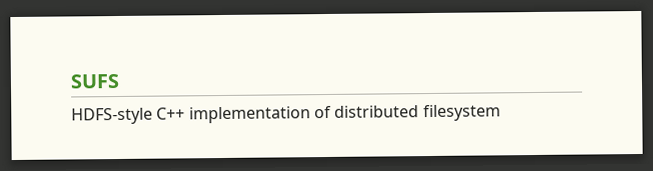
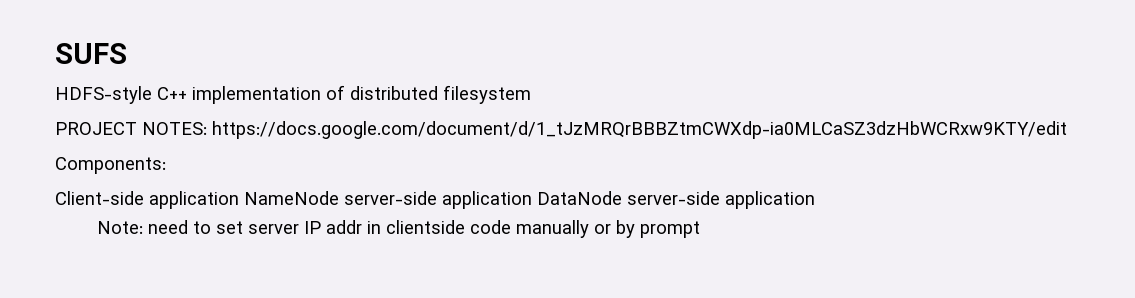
(501, 113) none -> [55,121,1067,139] [55,157,166,174] [55,191,815,209] [97,220,701,238] // PROJECT NOTES: https://docs.google.com/document/d/1_tJzMRQrBBBZtmCWXdp-ia0MLCaSZ3dzHbWCRxw9KTY/edit // Components: // Client-side application NameNode server-side application DataNode server-side application // Note: need to set server IP addr in clientside code manually or by prompt

